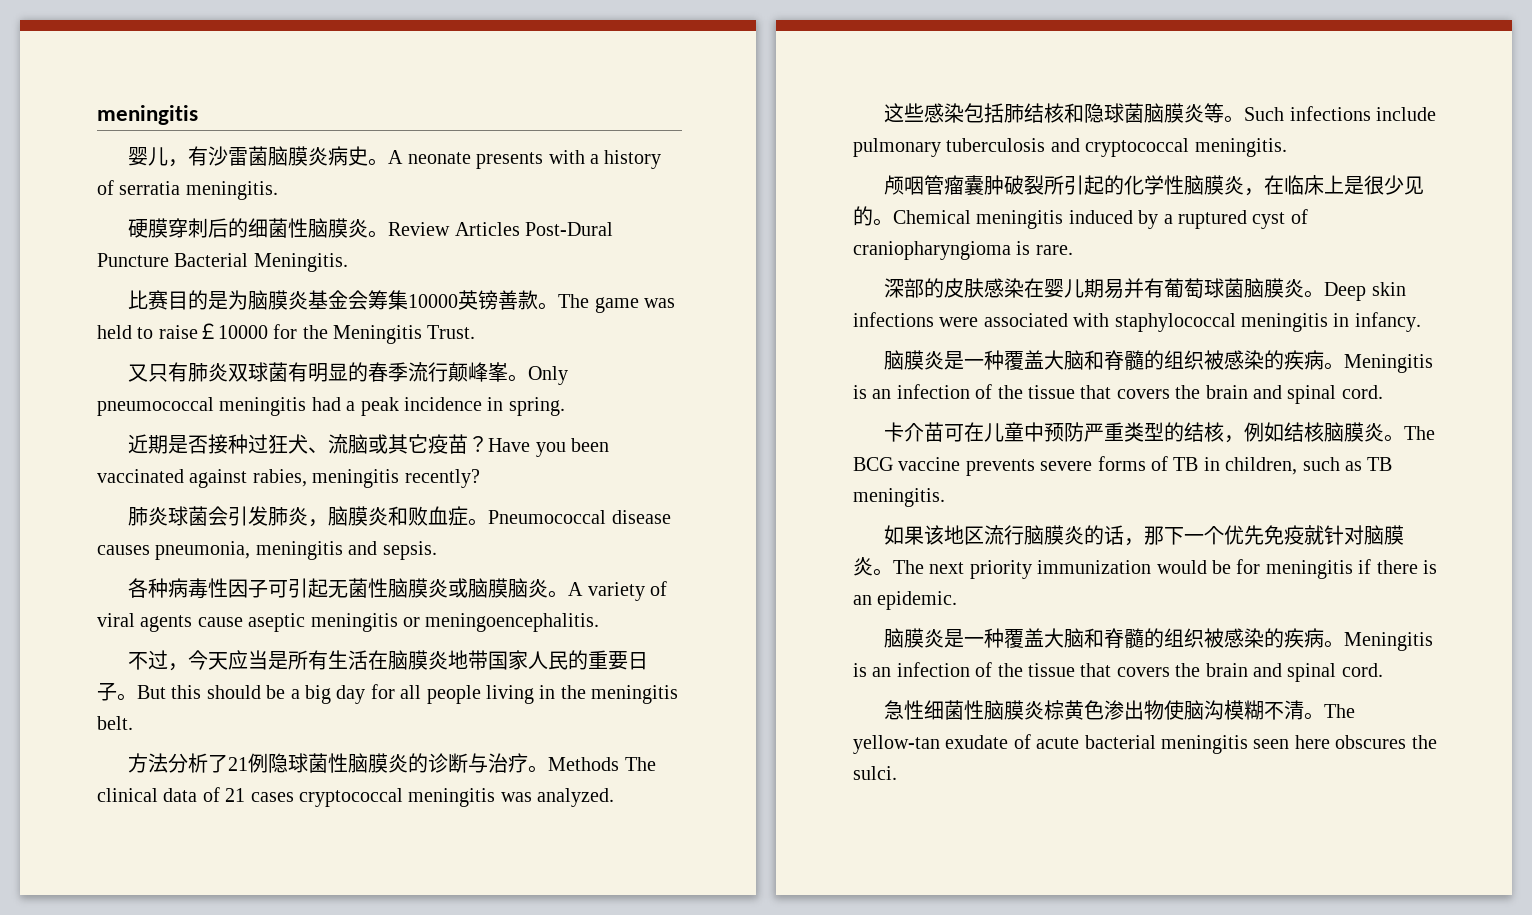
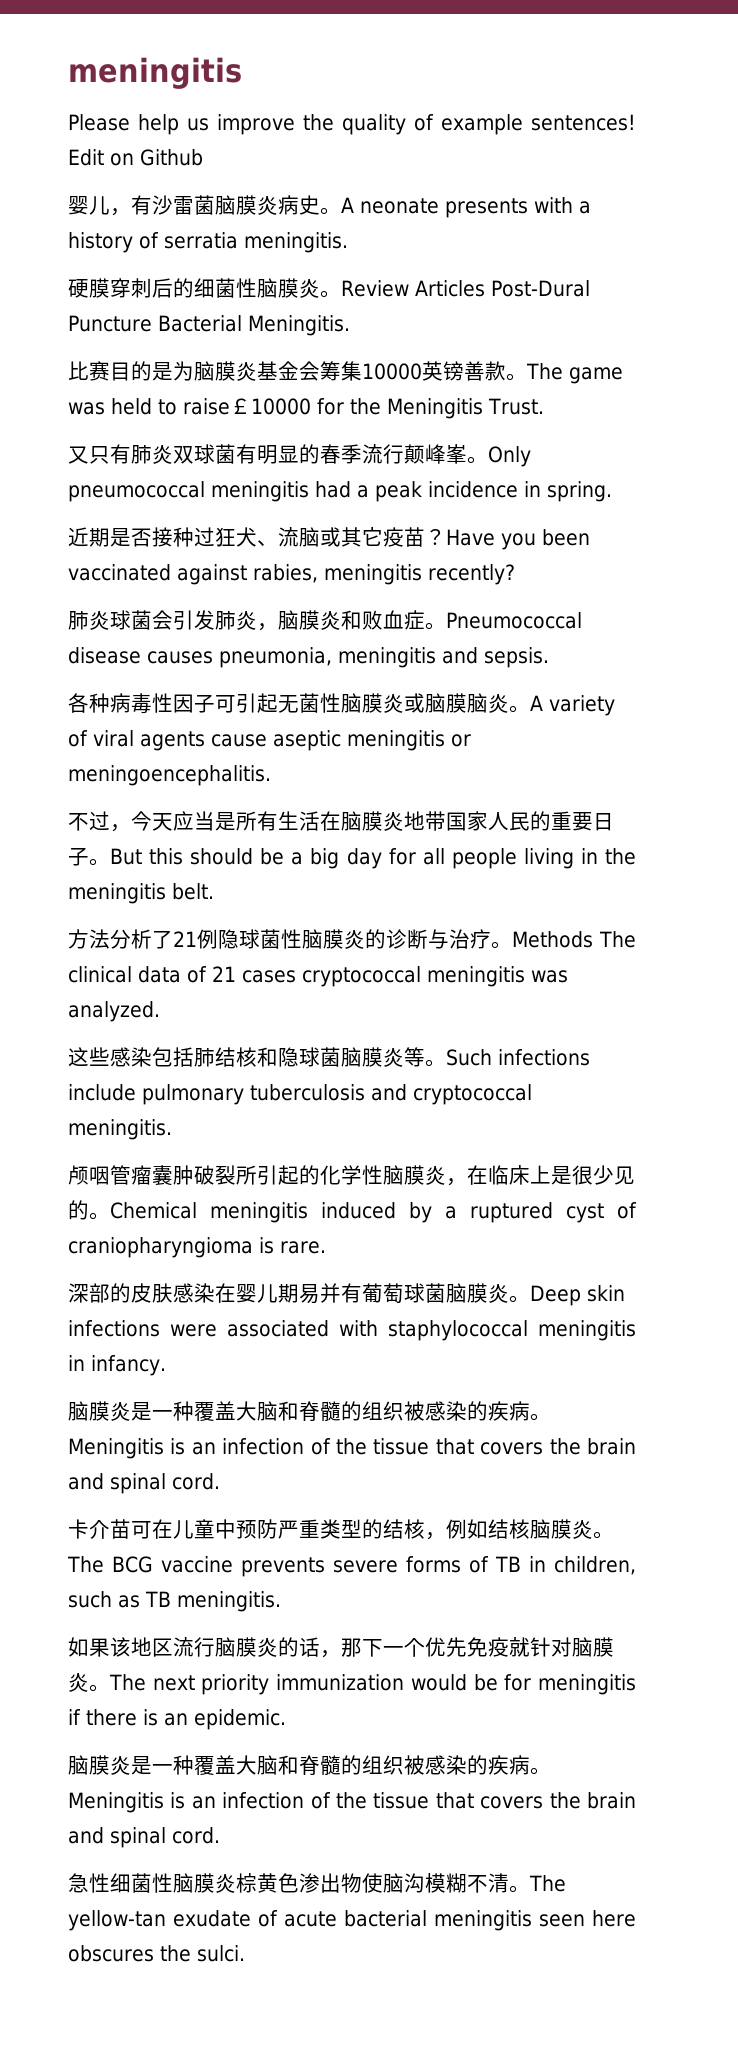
[97,105,198,125] meningitis -> [68,57,242,89] [68,114,636,135] [68,149,203,166] meningitis // Please help us improve the quality of example sentences! Edit on Github

